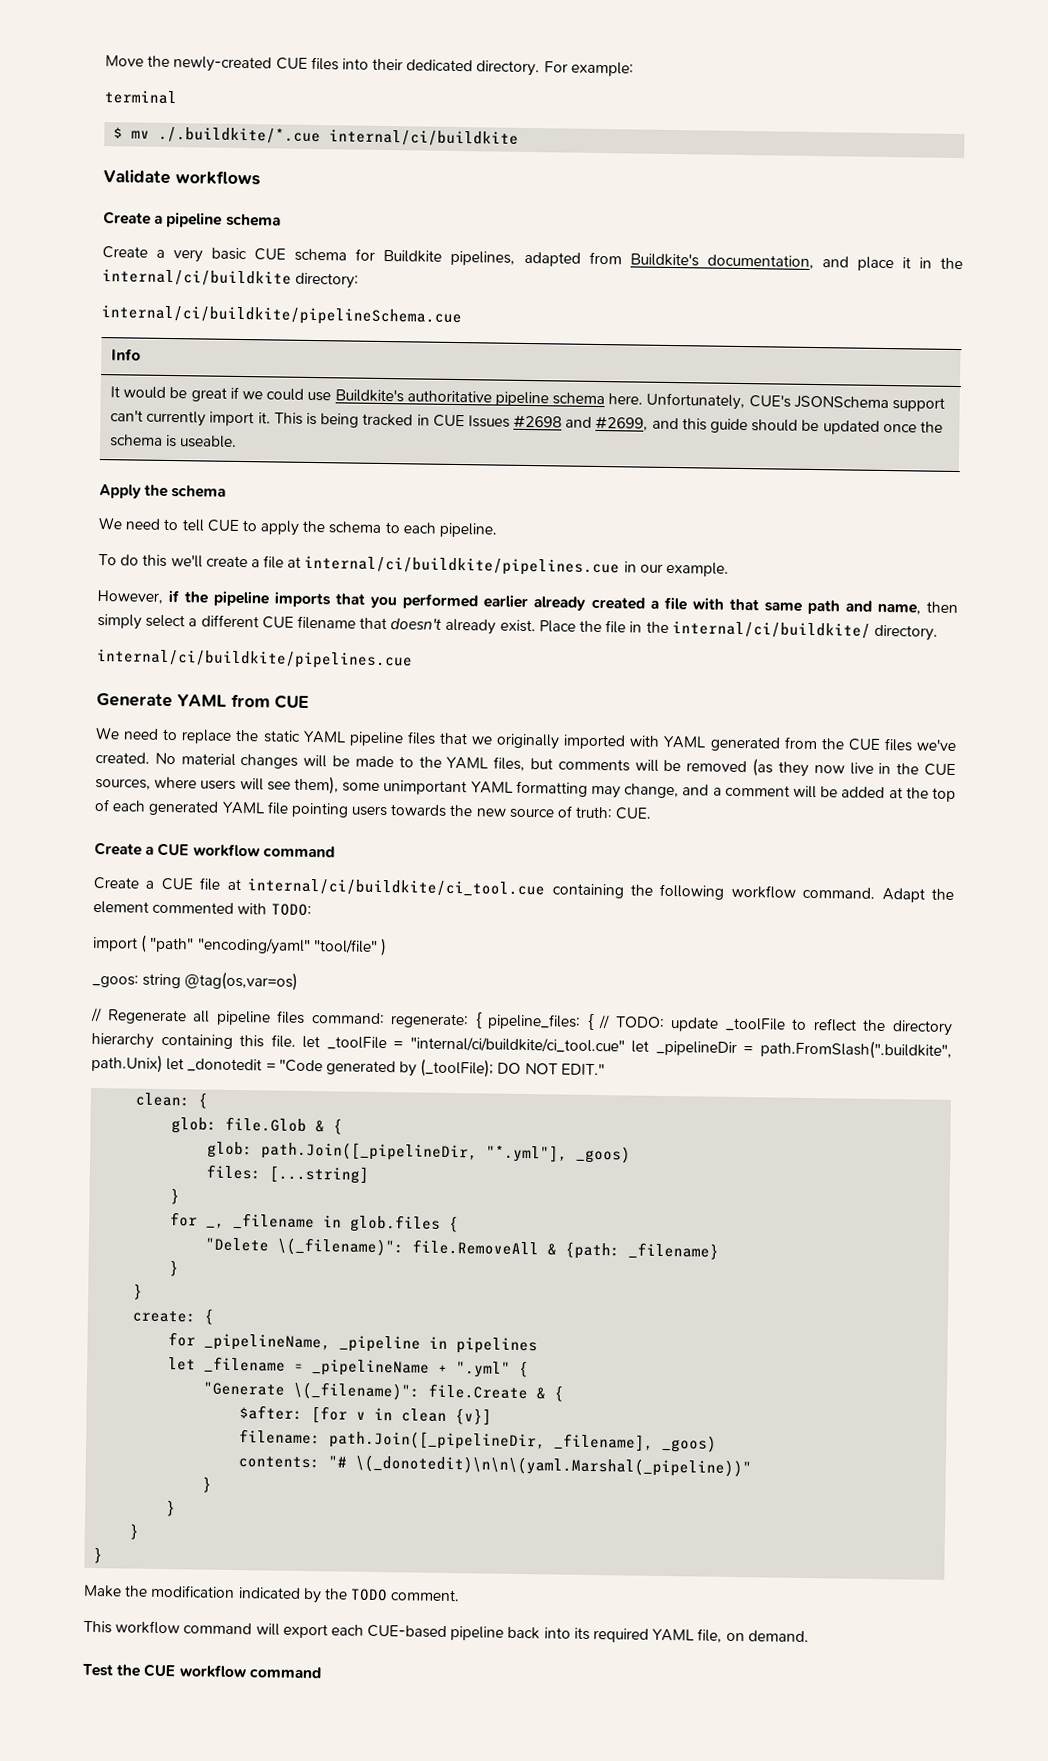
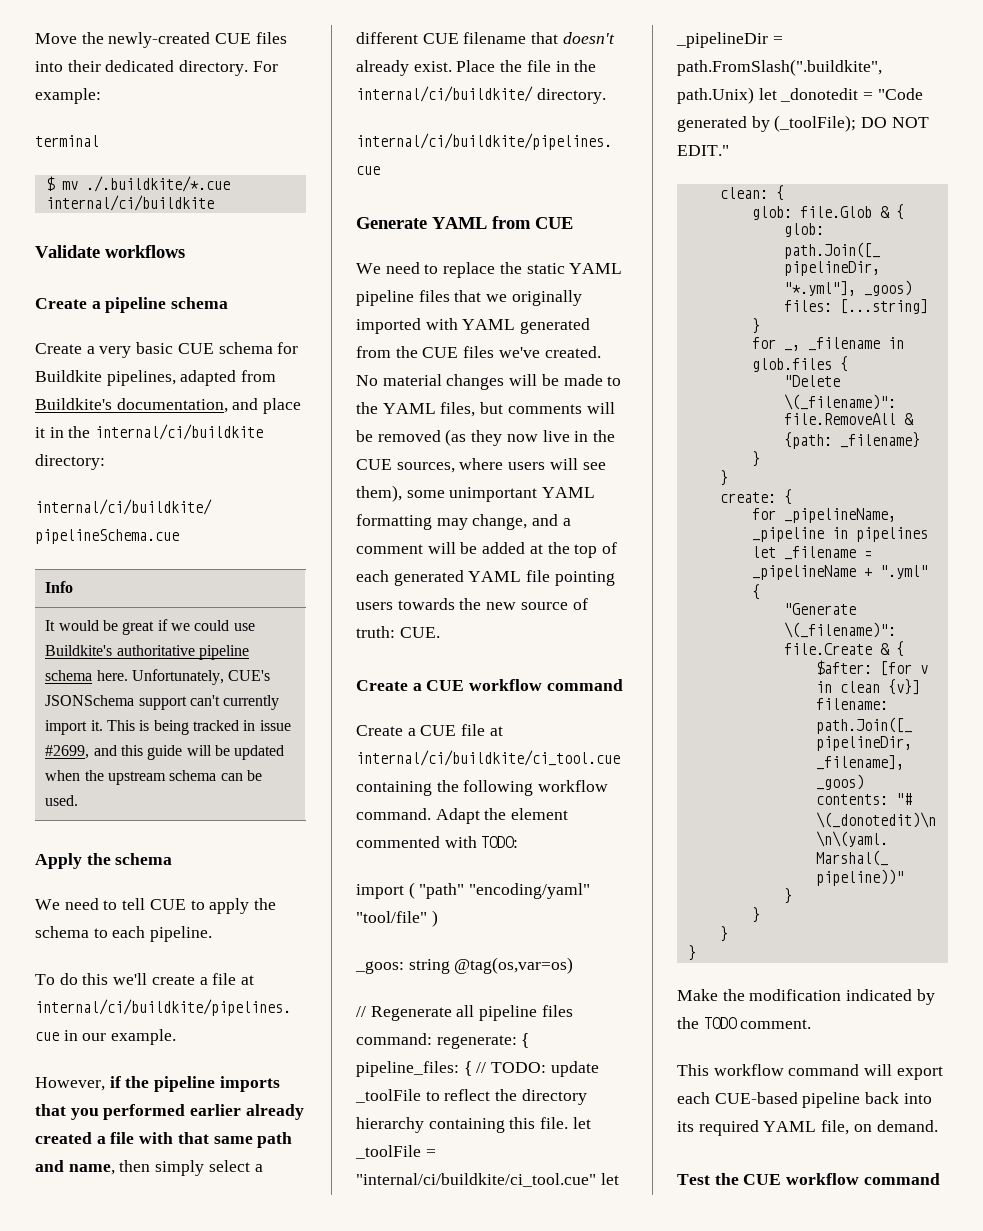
[432,414,593,429] CUE Issues #2698 and -> [259,720,291,731] issue
[751,419,799,432] should -> [186,745,212,756] will
[882,421,943,433] [110,434,238,448] once the schema is useable. -> [45,770,263,785] [45,795,79,806] when the upstream schema can be used.

